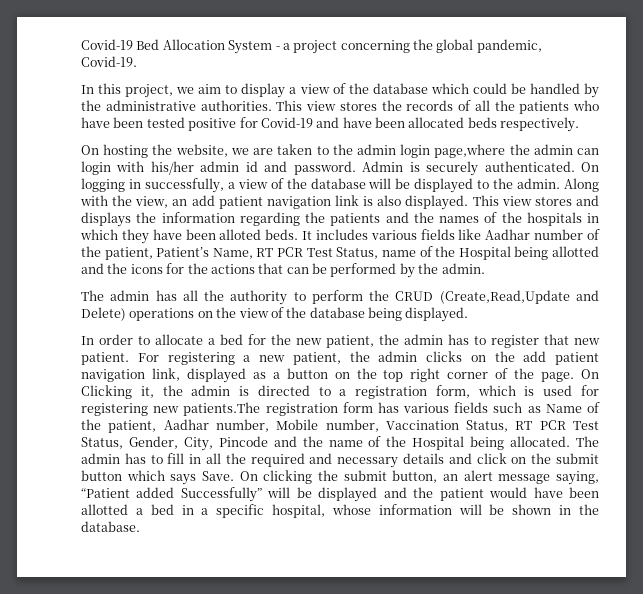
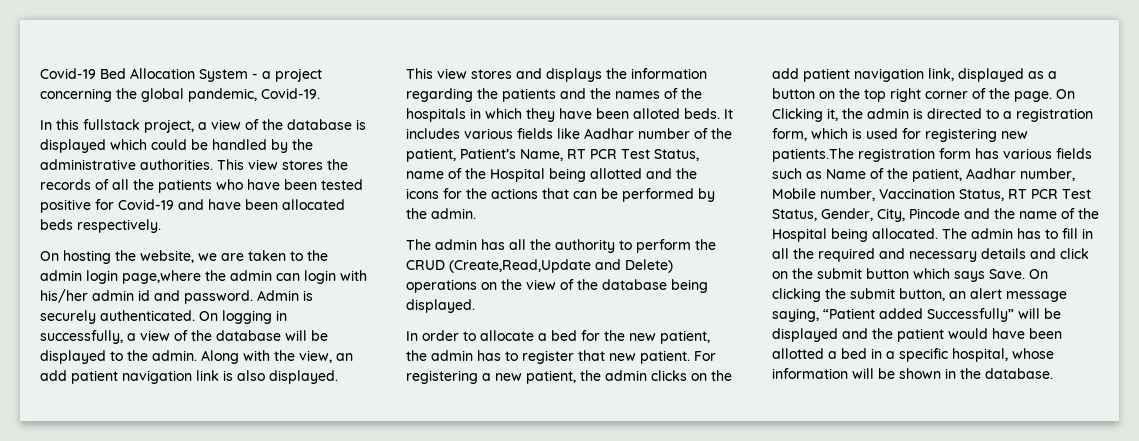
[125,83,428,98] project, we aim to display a view of the database -> [83,119,366,133] [40,139,106,153] fullstack project, a view of the database is displayed

